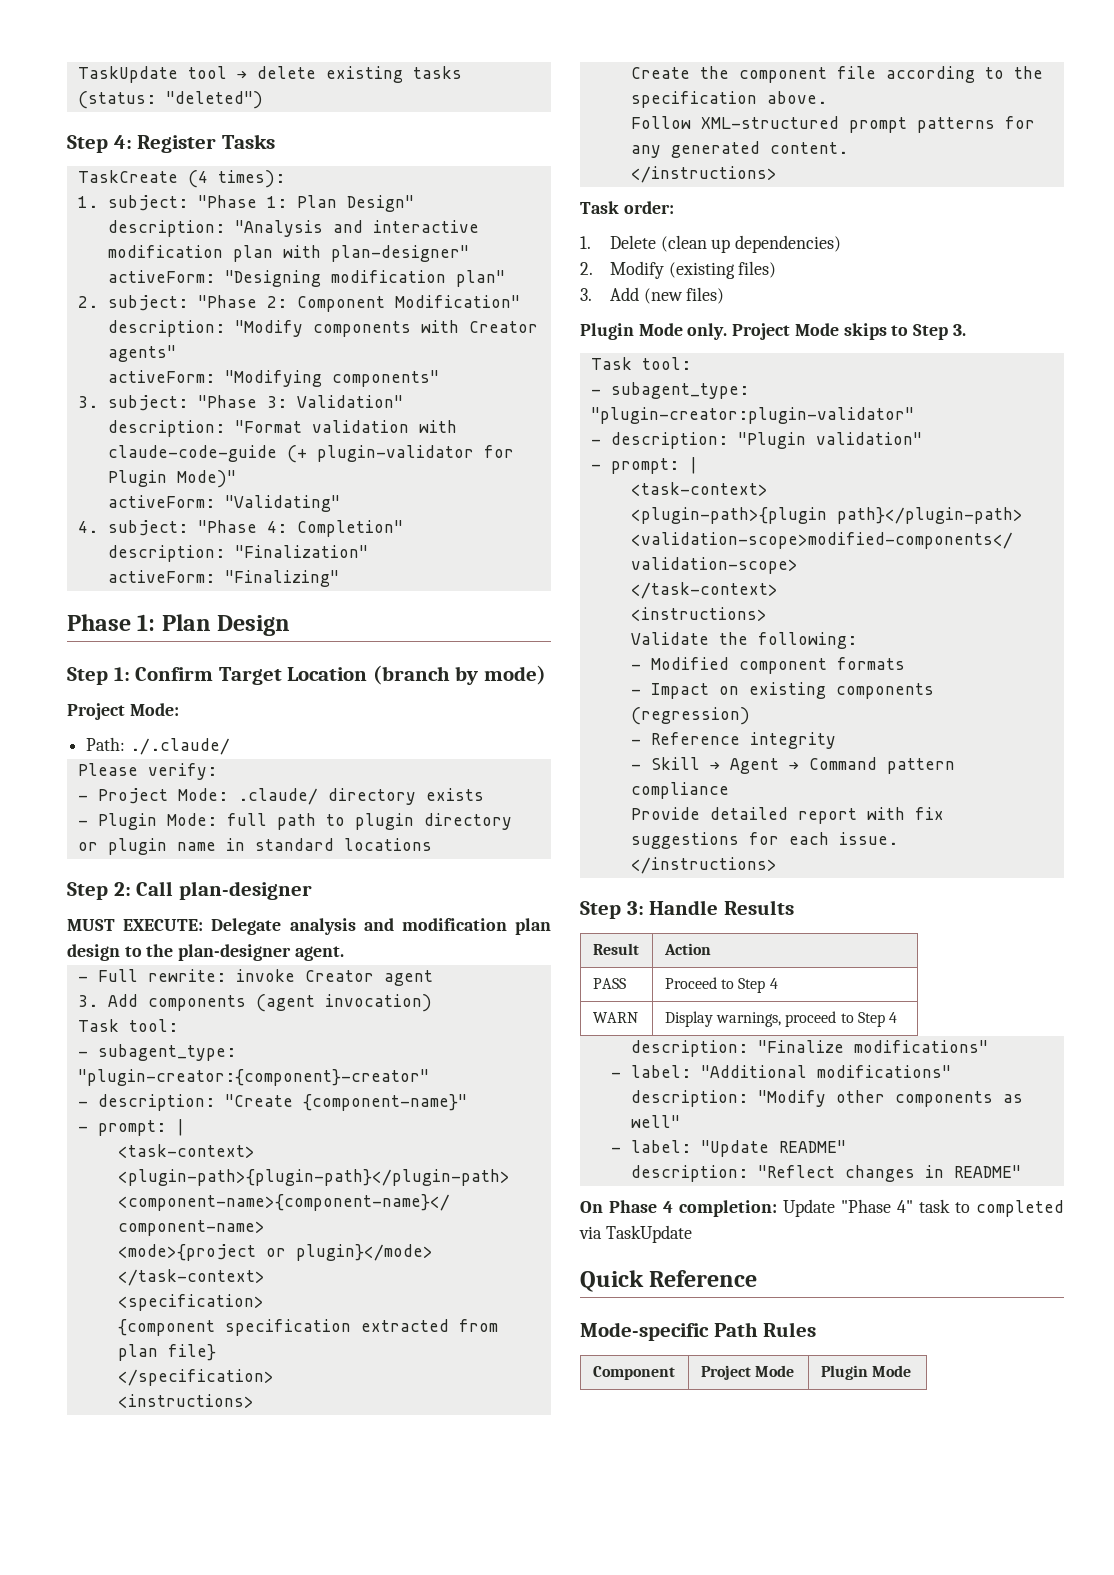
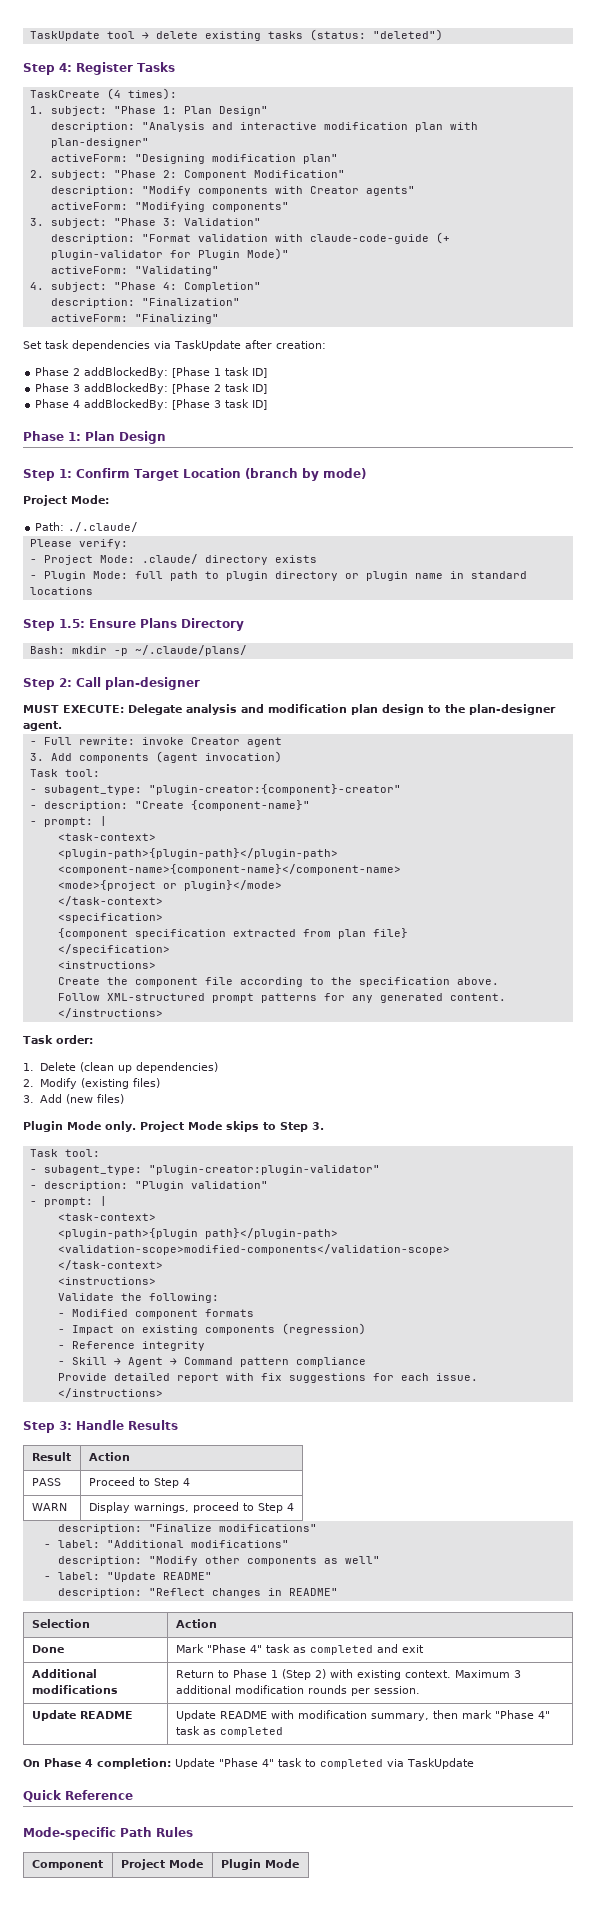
(339, 578) none -> [23,340,326,351] [35,367,268,378] [35,383,268,394] [35,399,268,410] // Set task dependencies via TaskUpdate after creation: // Phase 2 addBlockedBy: [Phase 1 task ID] // Phase 3 addBlockedBy: [Phase 2 task ID] // Phase 4 addBlockedBy: [Phase 3 task ID]
(432, 844) none -> [23,618,244,631] [29,645,247,656] // Step 1.5: Ensure Plans Directory // Bash: mkdir -p ~/.claude/plans/
(1021, 1171) none -> [31,1619,90,1628] [175,1619,217,1628] [31,1645,64,1653] [175,1644,424,1655] [31,1669,97,1678] [31,1685,118,1694] [175,1669,521,1680] [175,1685,420,1696] [31,1710,133,1721] [175,1710,550,1721] [175,1726,283,1737] // Selection | Action // Done | Mark "Phase 4" task as completed and exit // Additional modifications | Return to Phase 1 (Step 2) with existing context. Maximum 3 additional modification rounds per session. // Update README | Update README with modification summary, then mark "Phase 4" task as completed

